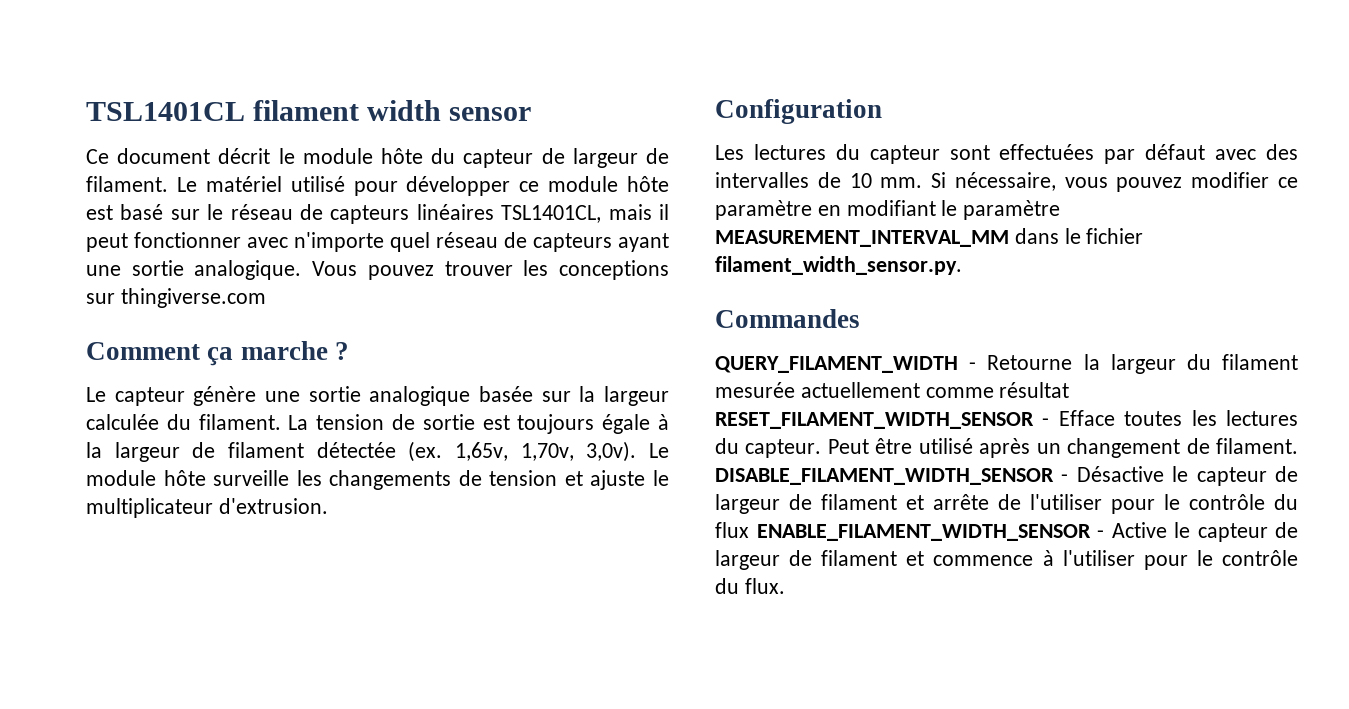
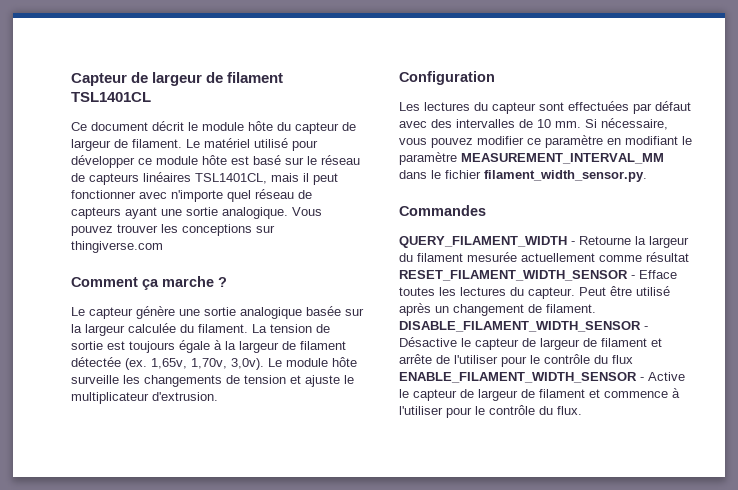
[86,100,532,121] TSL1401CL filament width sensor -> [71,72,284,86] [71,92,151,102] Capteur de largeur de filament TSL1401CL

